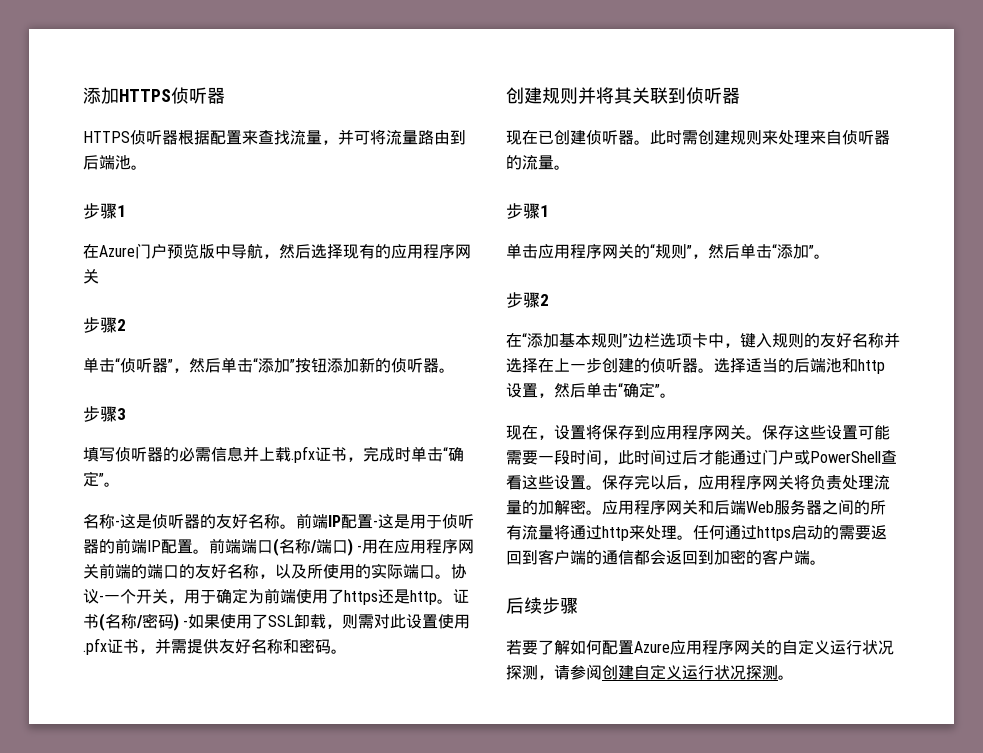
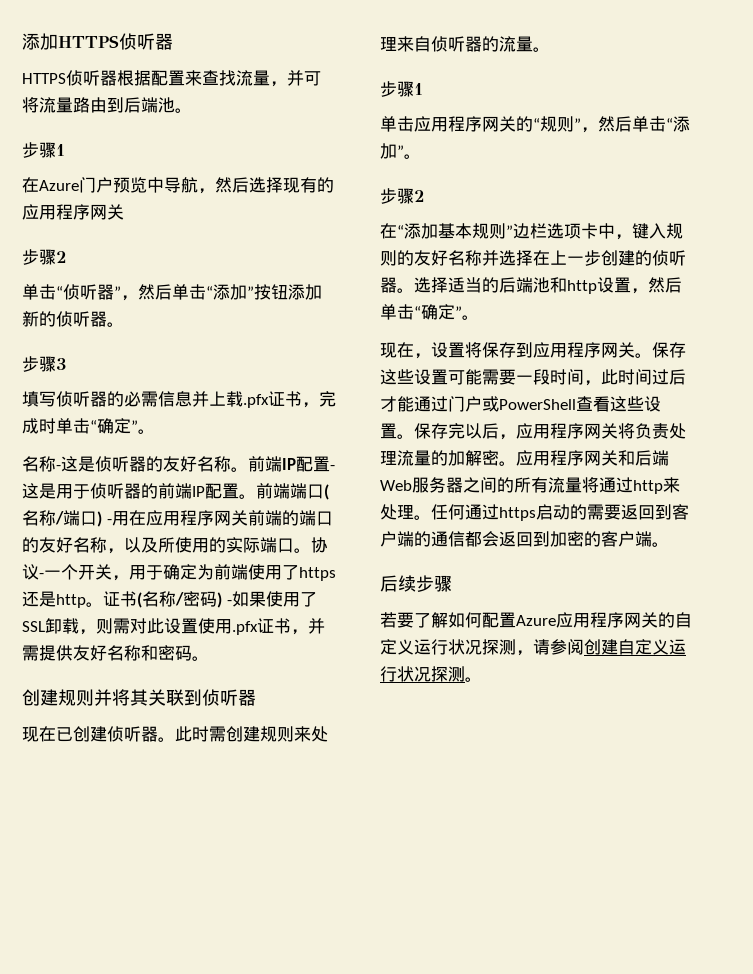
[199,244,215,259] 版 -> (147, 185) none

